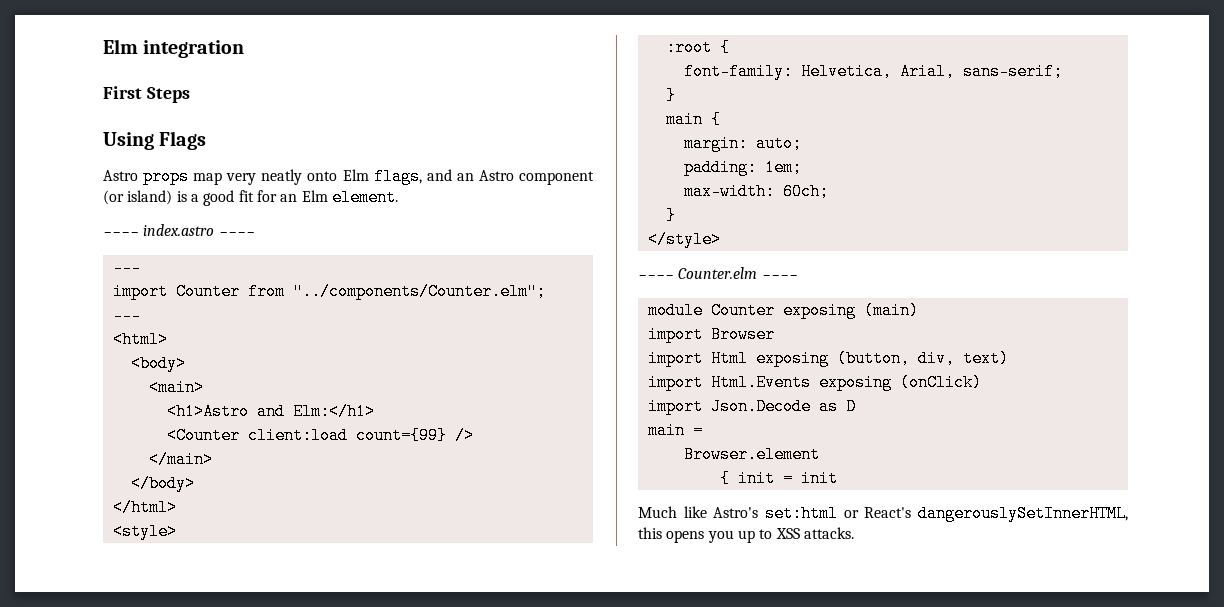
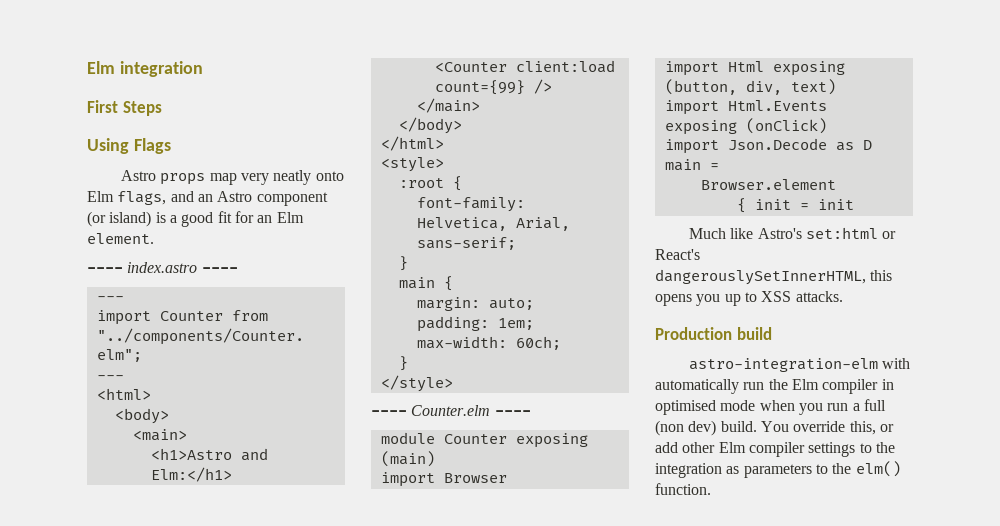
(854, 533) none -> [655,327,772,340] [688,358,911,372] [655,379,894,394] [655,399,886,415] [655,420,894,436] [655,442,895,457] [655,461,901,478] [655,483,711,495] // Production build // astro-integration-elm with automatically run the Elm compiler in optimised mode when you run a full (non dev) build. You override this, or add other Elm compiler settings to the integration as parameters to the elm() function.

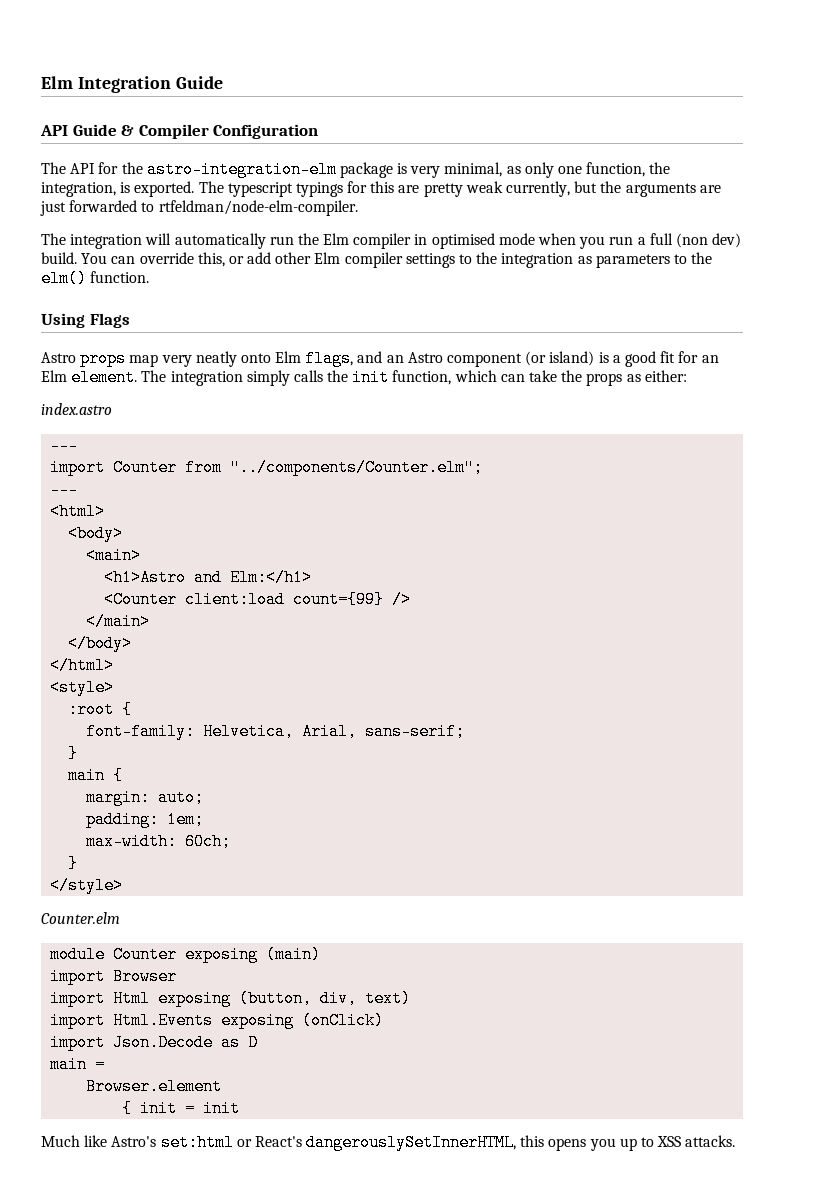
[87,61,203,77] [87,100,162,116] Elm integration // First Steps -> [41,76,223,93] [40,124,319,139] [41,161,671,178] [41,181,721,197] [40,200,358,216] [41,233,742,249] [41,252,713,268] [41,270,150,287] Elm Integration Guide // API Guide & Compiler Configuration // The API for the astro-integration-elm package is very minimal, as only one function, the integration, is exported. The typescript typings for this are pretty weak currently, but the arguments are just forwarded to rtfeldman/node-elm-compiler. // The integration will automatically run the Elm compiler in optimised mode when you run a full (non dev) build. You can override this, or add other Elm compiler settings to the integration as parameters to the elm() function.
[87,267,123,273] // ---- -> [141,369,687,386] The integration simply calls the init function, which can take the props as either: //
[201,267,238,273] ---- -> (112, 409) none
[371,410,407,416] ---- -> (124, 885) none
[494,410,531,416] ---- -> (120, 918) none
[655,327,772,340] [688,358,911,372] [655,379,894,394] [655,399,886,415] [655,420,894,436] [655,442,895,457] [655,461,901,478] [655,483,711,495] // Production build // astro-integration-elm with automatically run the Elm compiler in optimised mode when you run a full (non dev) build. You override this, or add other Elm compiler settings to the integration as parameters to the elm() function. -> (736, 1141) none

